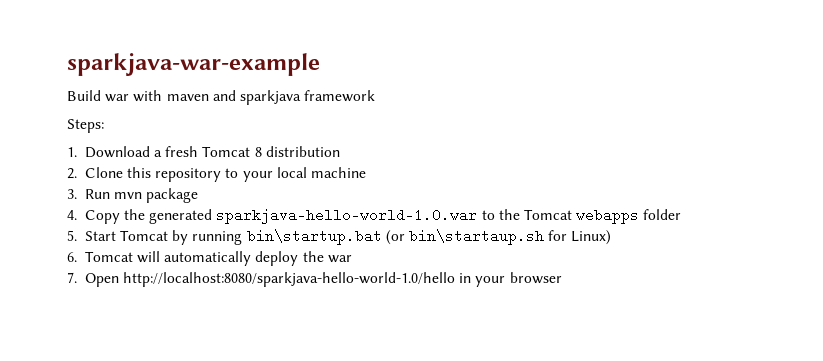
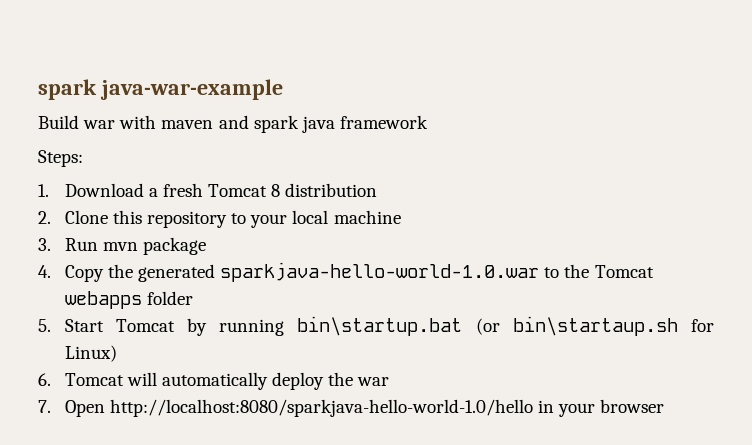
[67,53,320,76] sparkjava-war-example -> [38,79,283,100] spark java-war-example
[239,90,301,105] sparkjava -> [253,115,335,133] spark java

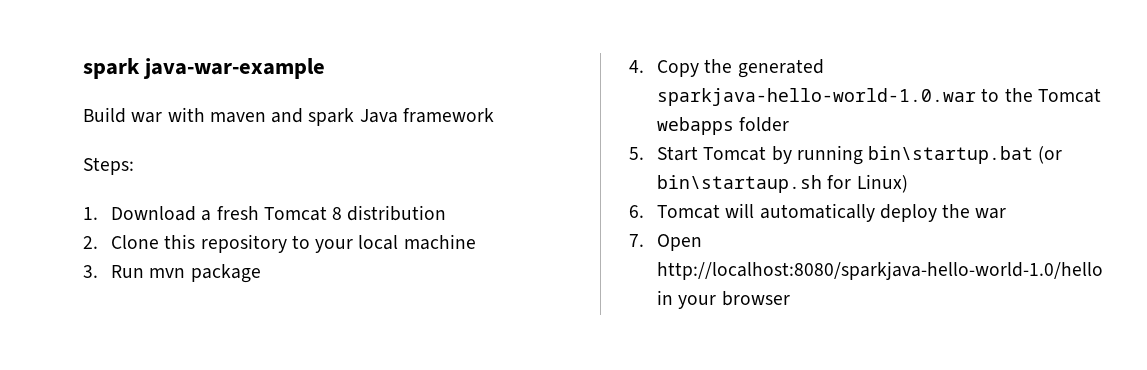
[301,116,335,133] java -> [359,109,398,123] Java

